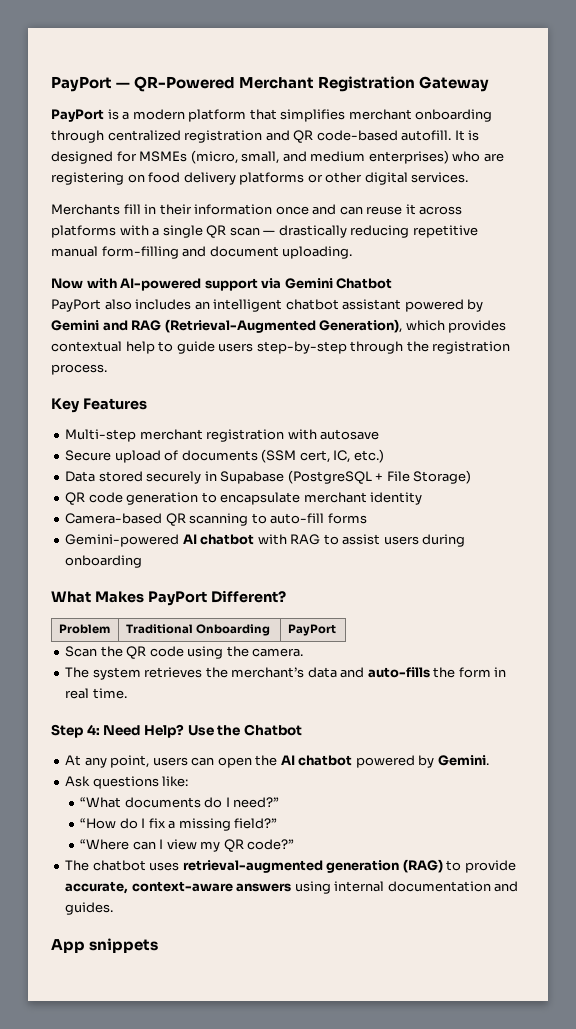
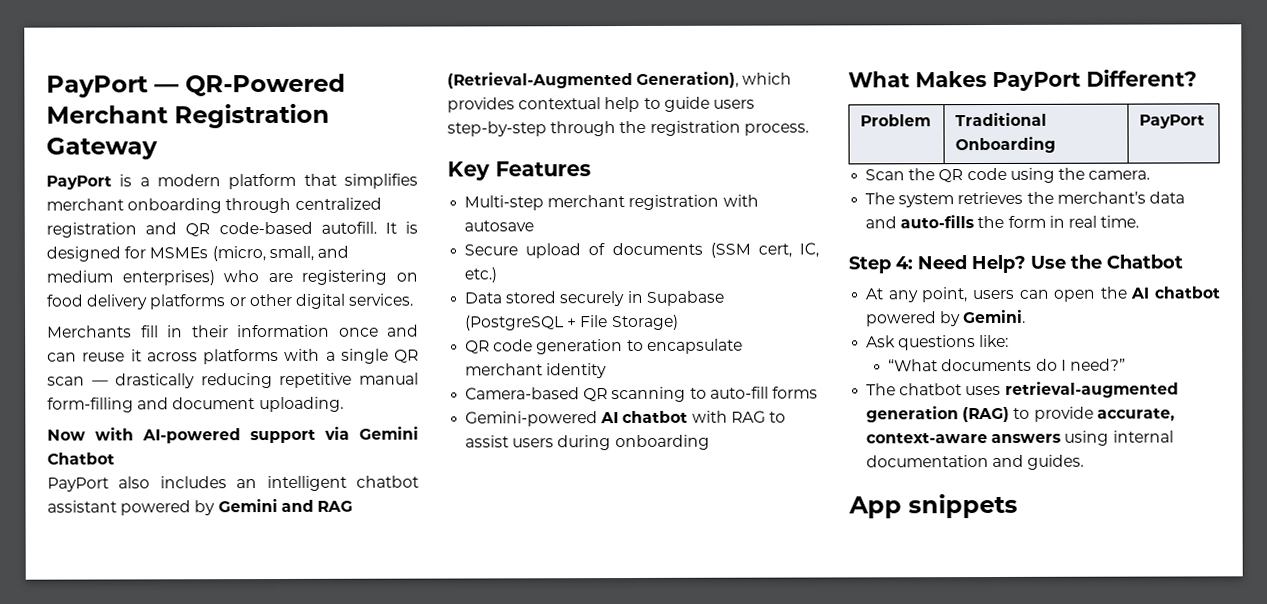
[80,818,278,831] [80,839,295,852] // “How do I fix a missing field?” // “Where can I view my QR code?” -> (1126, 364) none

